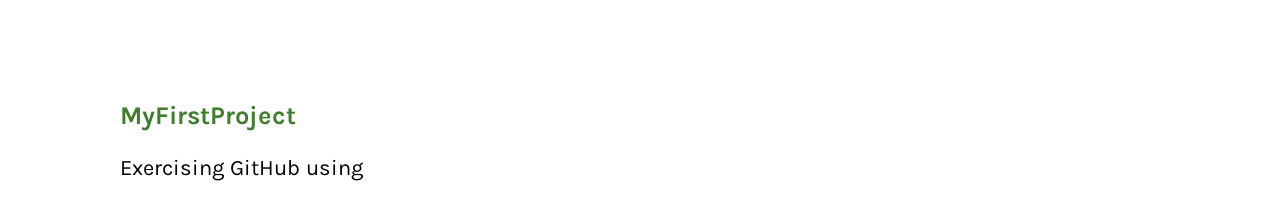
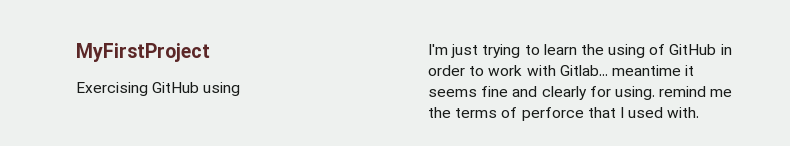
(364, 170) none -> [428,44,732,58] [428,65,695,76] [428,86,733,100] [428,107,700,121] // I'm just trying to learn the using of GitHub in order to work with Gitlab... meantime it seems fine and clearly for using. remind me the terms of perforce that I used with.

